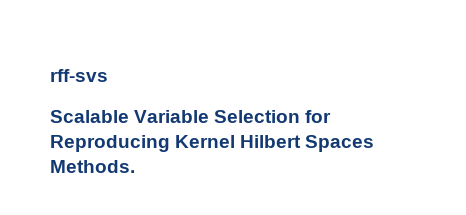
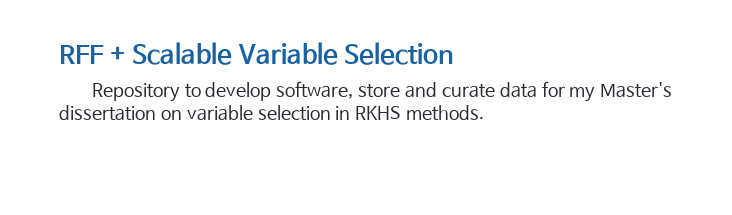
[50,69,108,82] rff-svs // -> [59,45,125,64] RFF +
[305,110,332,123] [50,135,375,152] [50,160,135,173] for Reproducing Kernel Hilbert Spaces Methods. -> [91,81,673,102] [59,105,485,121] // Repository to develop software, store and curate data for my Master's dissertation on variable selection in RKHS methods.

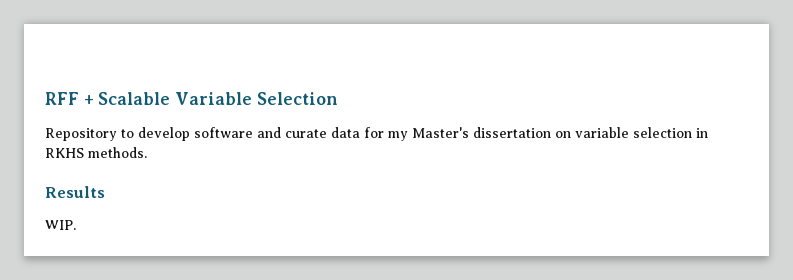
[276,81,401,99] software, store -> [194,127,253,138] software
(485, 113) none -> [45,186,105,198] [45,220,76,230] // Results // WIP.

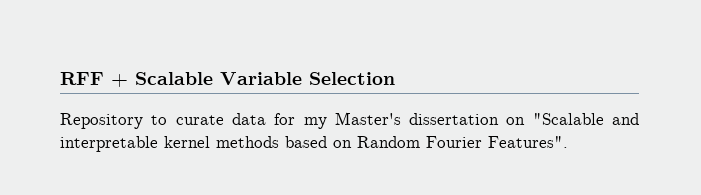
[138,127,281,141] develop software and -> (168, 120) none
[575,127,708,138] [45,147,147,158] [45,186,105,198] [45,220,76,230] variable selection in RKHS methods. // Results // WIP. -> [532,113,639,125] [60,136,568,152] "Scalable and interpretable kernel methods based on Random Fourier Features".

